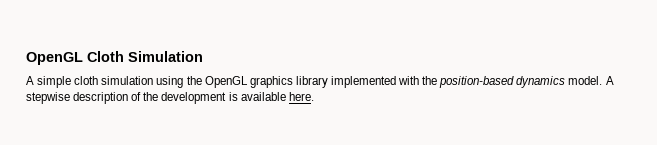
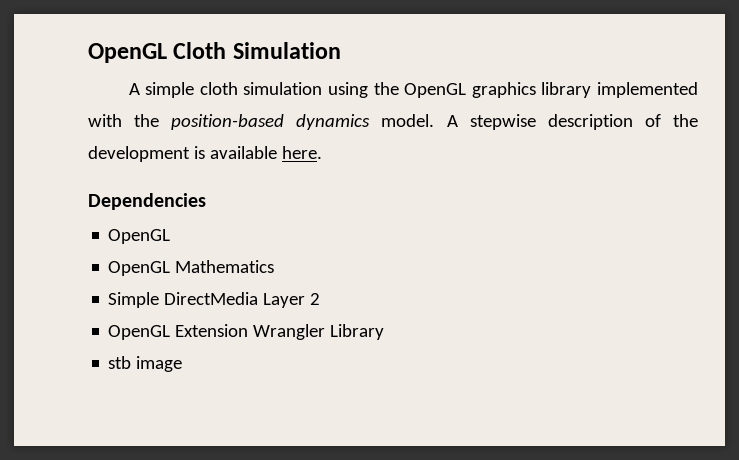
(314, 96) none -> [88,193,206,210] [108,229,171,244] [108,260,275,276] [108,292,321,308] [108,324,385,340] [108,356,183,372] // Dependencies // OpenGL // OpenGL Mathematics // Simple DirectMedia Layer 2 // OpenGL Extension Wrangler Library // stb image

